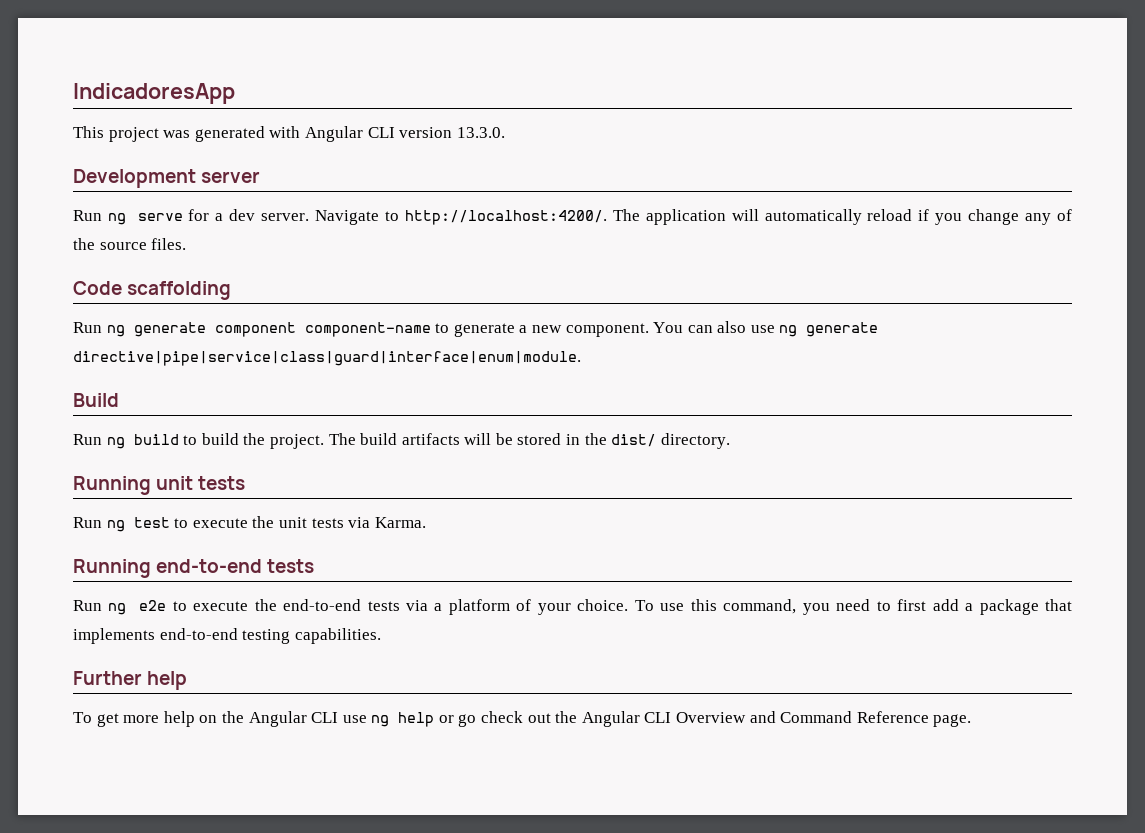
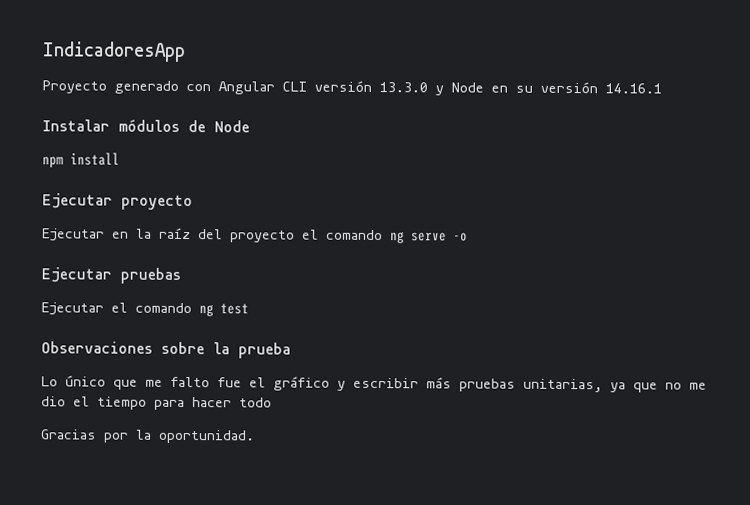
[73,126,505,142] [73,169,261,188] [73,209,1072,225] [73,238,187,250] [73,281,232,300] [73,321,879,337] [73,351,581,366] [73,393,119,407] [73,433,730,449] [73,476,246,495] [73,516,426,532] [73,559,315,578] [73,599,1073,615] [73,628,381,644] [73,671,188,690] [73,711,972,727] This project was generated with Angular CLI version 13.3.0. // Development server // Run ng serve for a dev server. Navigate to http://localhost:4200/. The application will automatically reload if you change any of the source files. // Code scaffolding // Run ng generate component component-name to generate a new component. You can also use ng generate directive|pipe|service|class|guard|interface|enum|module. // Build // Run ng build to build the project. The build artifacts will be stored in the dist/ directory. // Running unit tests // Run ng test to execute the unit tests via Karma. // Running end-to-end tests // Run ng e2e to execute the end-to-end tests via a platform of your choice. To use this command, you need to first add a package that implements end-to-end testing capabilities. // Further help // To get more help on the Angular CLI use ng help or go check out the Angular CLI Overview and Command Reference page. -> [42,80,662,96] [42,118,250,133] [42,152,120,168] [42,193,193,211] [42,227,468,244] [41,267,181,284] [41,302,249,317] [41,341,291,359] [41,375,707,393] [41,396,272,411] [41,429,255,444] Proyecto generado con Angular CLI versión 13.3.0 y Node en su versión 14.16.1 // Instalar módulos de Node // npm install // Ejecutar proyecto // Ejecutar en la raíz del proyecto el comando ng serve -o // Ejecutar pruebas // Ejecutar el comando ng test // Observaciones sobre la prueba // Lo único que me falto fue el gráfico y escribir más pruebas unitarias, ya que no me dio el tiempo para hacer todo // Gracias por la oportunidad.

